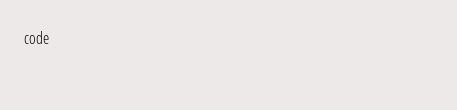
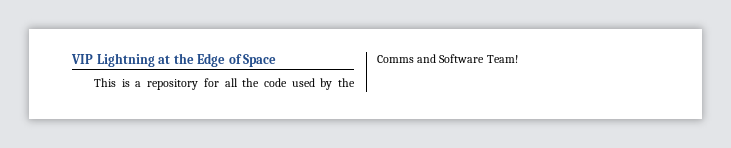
[24,31,49,44] code -> [71,53,277,67] [94,78,355,90] [377,54,518,63] VIP Lightning at the Edge of Space // This is a repository for all the code used by the Comms and Software Team!

